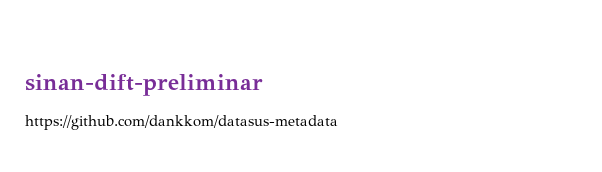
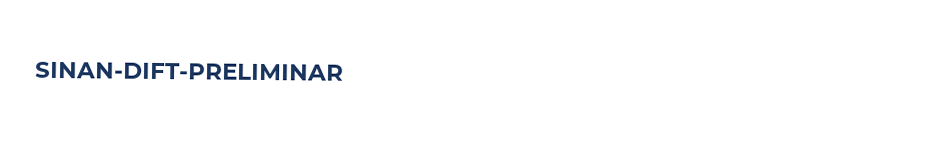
[25,74,263,96] [25,115,338,130] sinan-dift-preliminar // https://github.com/dankkom/datasus-metadata -> [35,61,344,81] SINAN-DIFT-PRELIMINAR

